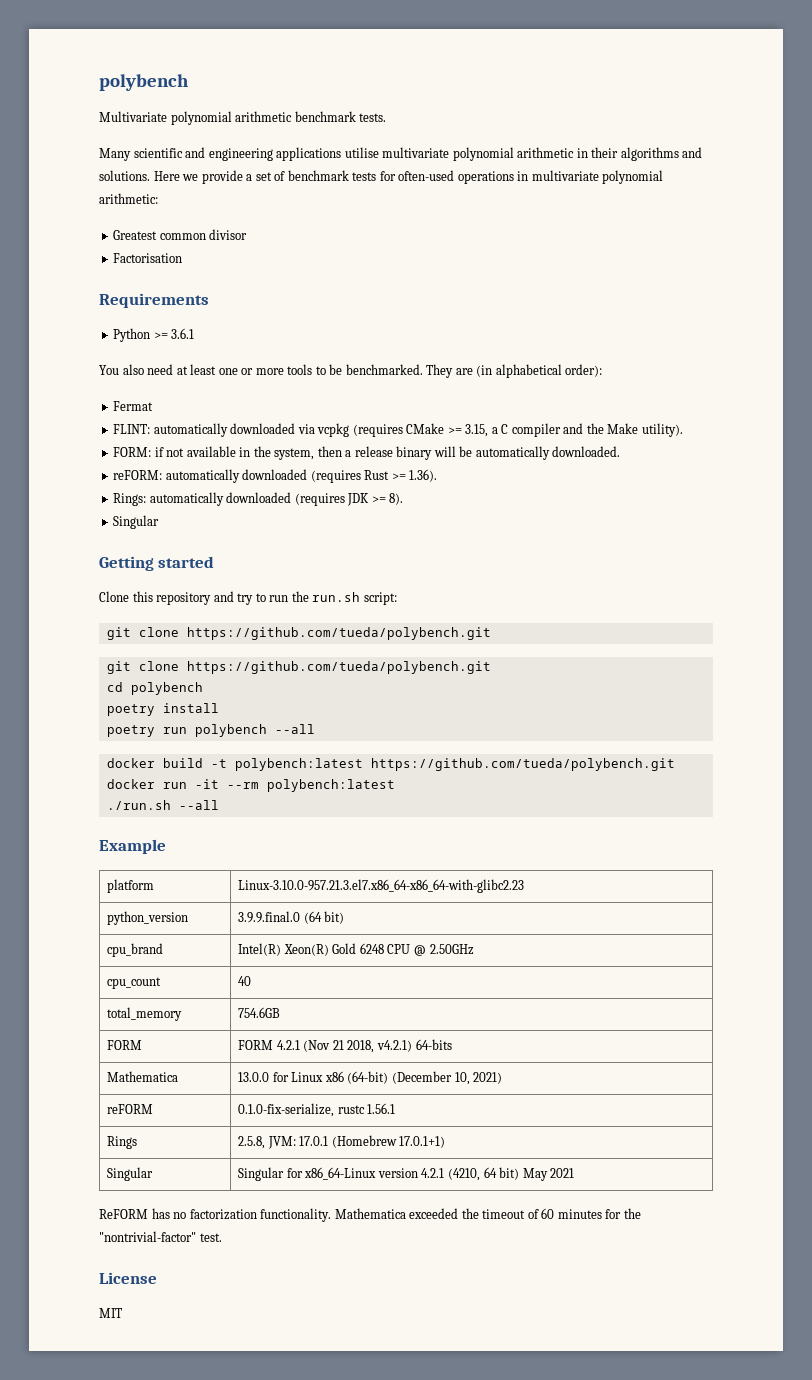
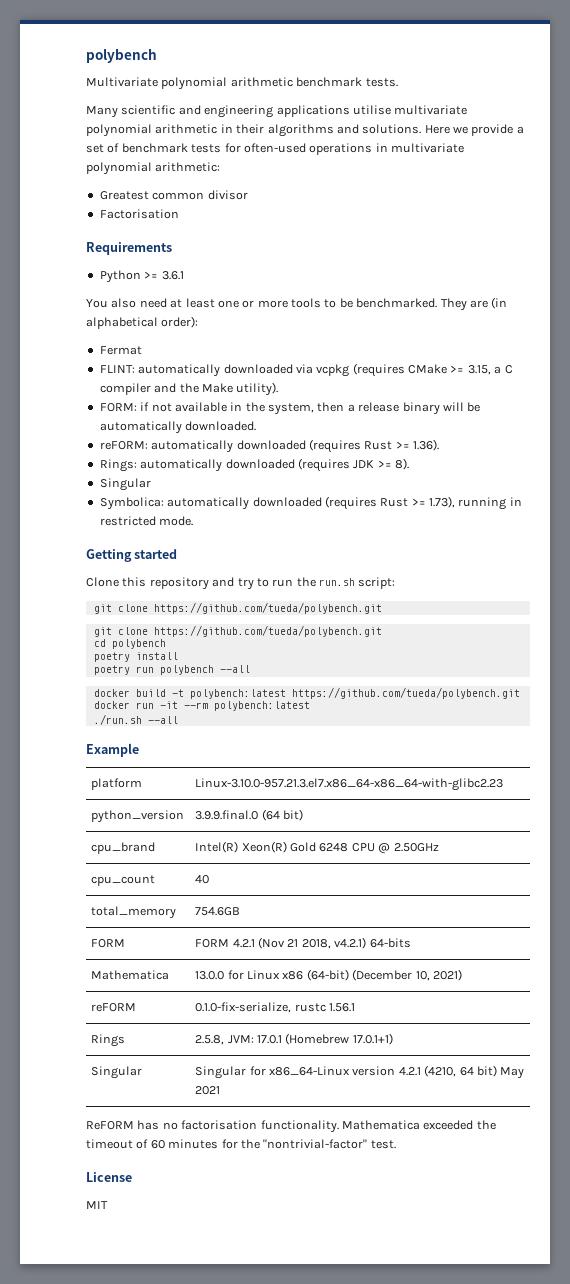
(160, 522) none -> [99,496,522,510] [99,516,194,526] // Symbolica: automatically downloaded (requires Rust >= 1.73), running in restricted mode.
[189,1209,257,1220] factorization -> [181,1120,258,1130] factorisation

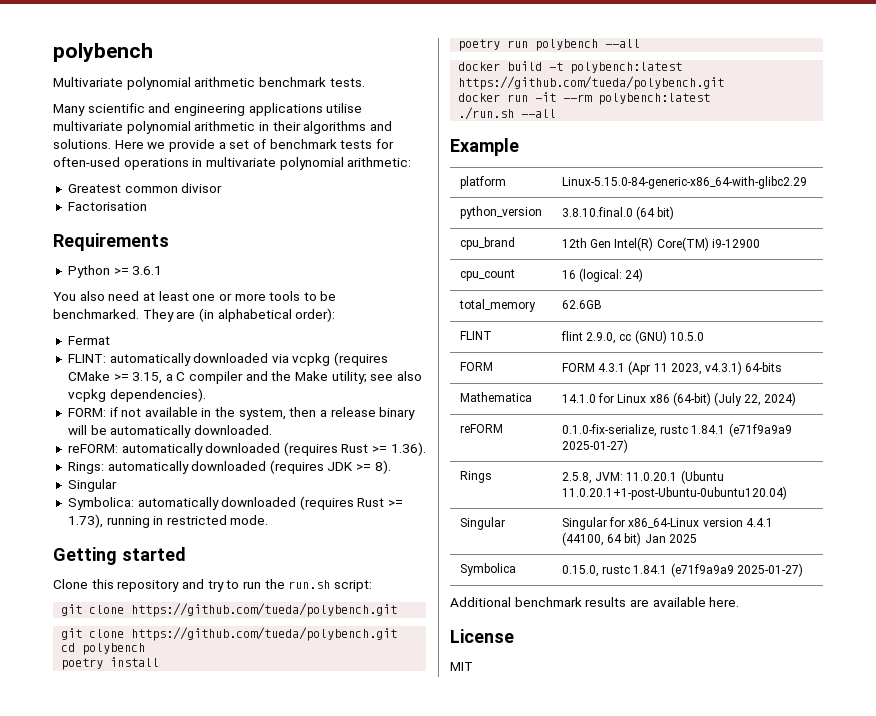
[236,382,279,396] utility). -> [331,371,422,384] [67,388,206,402] utility; see also vcpkg dependencies).
[195,778,504,791] Linux-3.10.0-957.21.3.el7.x86_64-x86_64-with-glibc2.23 -> [561,176,807,189] Linux-5.15.0-84-generic-x86_64-with-glibc2.29
[195,810,259,820] 3.9.9.final.0 -> [561,207,633,217] 3.8.10.final.0
[195,841,439,854] [91,875,156,886] [195,875,210,884] [91,906,177,919] [195,907,241,916] [91,939,126,948] [195,937,367,949] Intel(R) Xeon(R) Gold 6248 CPU @ 2.50GHz // cpu_count | 40 // total_memory | 754.6GB // FORM | FORM 4.2.1 (Nov 21 2018, v4.2.1) -> [561,237,760,251] [459,269,515,281] [561,268,644,282] [458,299,536,312] [561,300,602,309] [459,331,492,340] [560,330,704,344] [459,362,493,371] [561,361,742,375] 12th Gen Intel(R) Core(TM) i9-12900 // cpu_count | 16 (logical: 24) // total_memory | 62.6GB // FLINT | flint 2.9.0, cc (GNU) 10.5.0 // FORM | FORM 4.3.1 (Apr 11 2023, v4.3.1)
[195,971,225,980] 13.0.0 -> [561,394,596,403] 14.1.0
[352,969,462,981] (December 10, 2021) -> [713,392,797,406] (July 22, 2024)
[329,1003,356,1012] 1.56.1 -> [691,423,792,437] [561,439,628,453] 1.84.1 (e71f9a9a9 2025-01-27)
[257,1033,393,1045] 17.0.1 (Homebrew 17.0.1+1) -> [626,470,724,484] [561,486,787,500] 11.0.20.1 (Ubuntu 11.0.20.1+1-post-Ubuntu-0ubuntu120.04)
[398,1065,525,1079] [195,1086,221,1095] [86,1120,496,1133] [86,1139,396,1149] 4.2.1 (4210, 64 bit) May 2021 // ReFORM has no factorisation functionality. Mathematica exceeded the timeout of 60 minutes for the "nontrivial-factor" test. -> [745,518,773,527] [561,532,697,546] [459,563,516,576] [561,563,803,577] [450,597,740,607] 4.4.1 (44100, 64 bit) Jan 2025 // Symbolica | 0.15.0, rustc 1.84.1 (e71f9a9a9 2025-01-27) // Additional benchmark results are available here.

